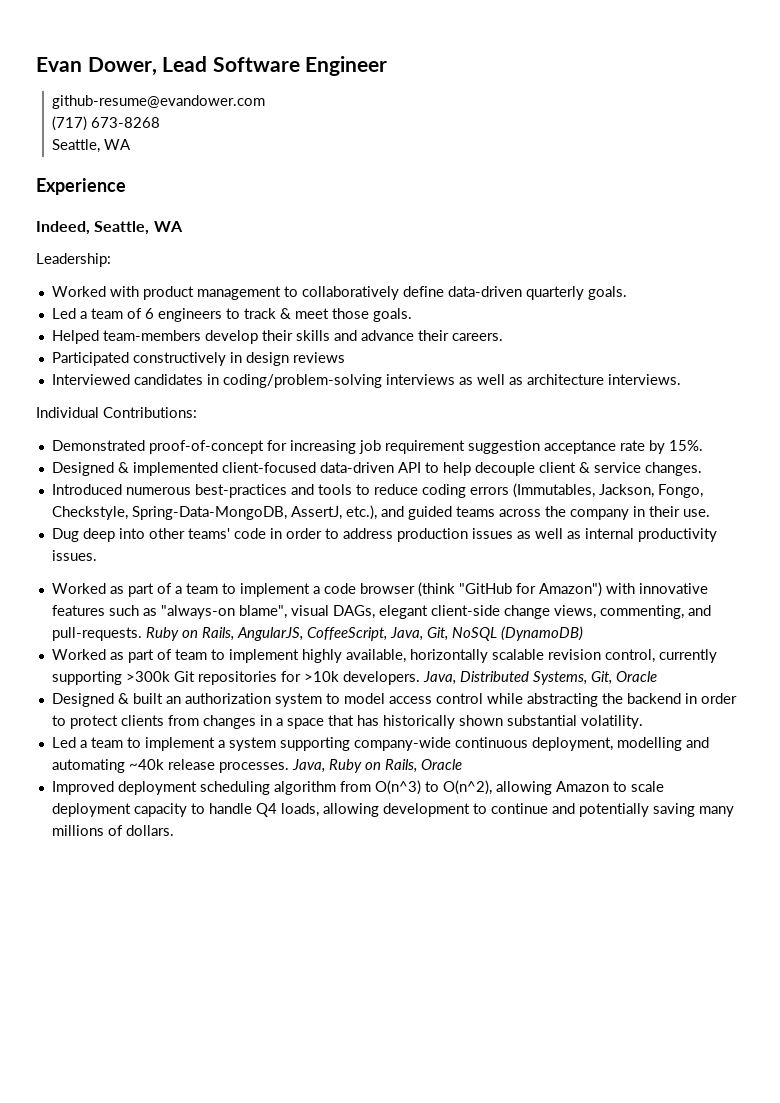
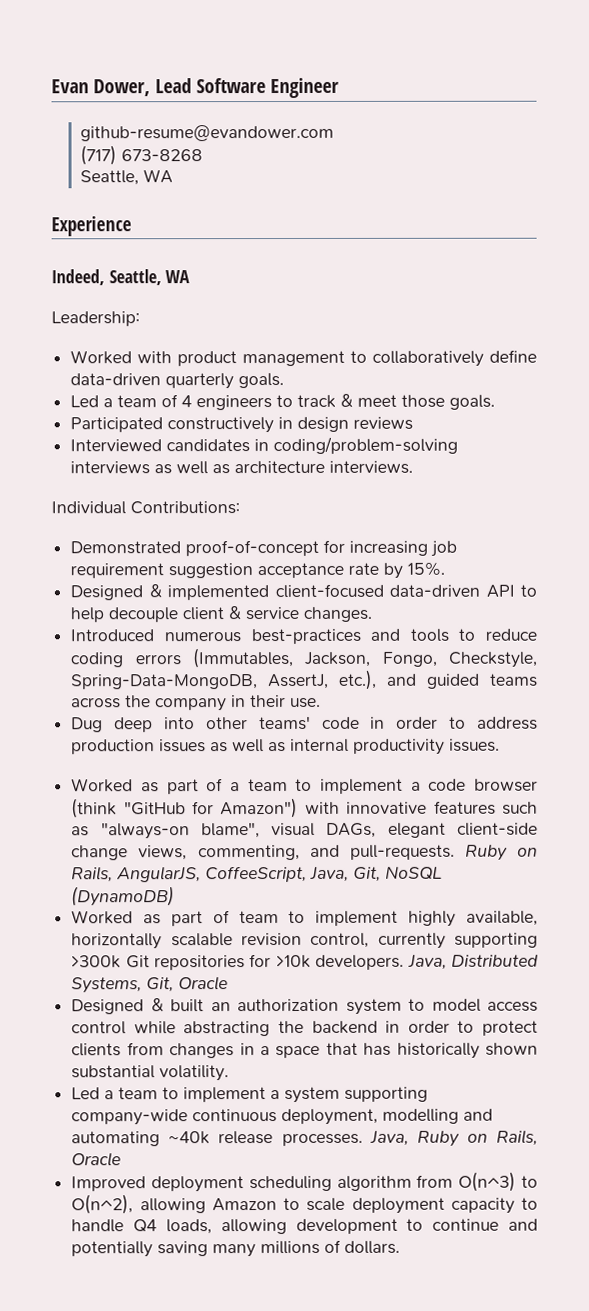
[144,308,154,319] 6 -> [181,395,193,408] 4
[51,330,503,344] // Helped team-members develop their skills and advance their careers. -> (496, 402) none

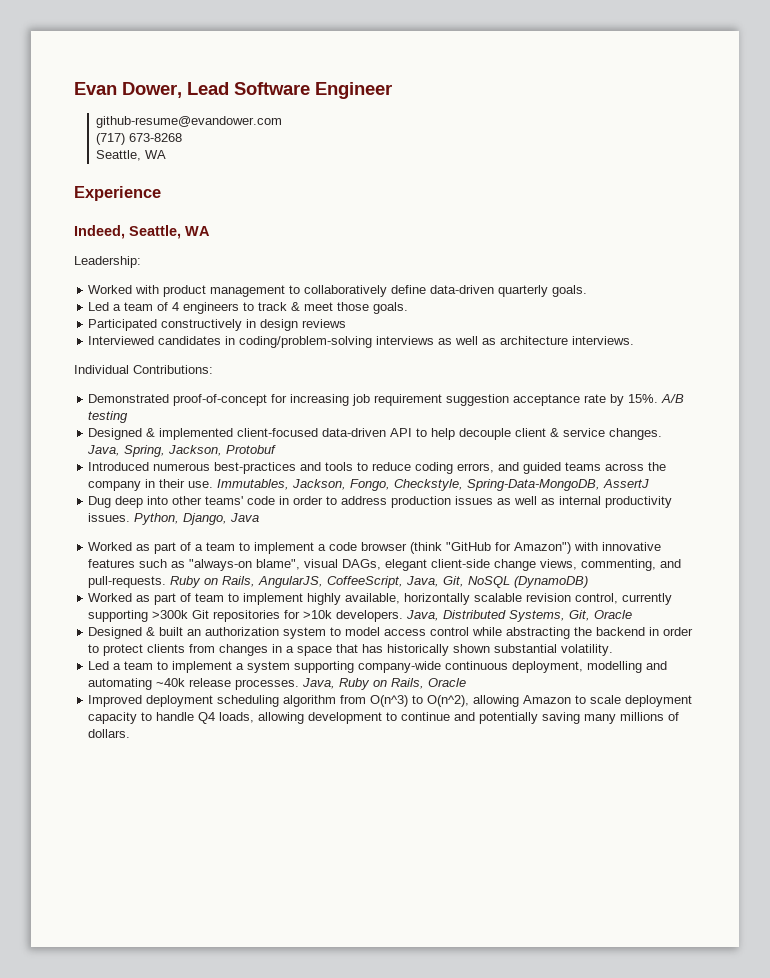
(446, 568) none -> [661,394,685,403] [88,411,129,423] A/B testing
(373, 614) none -> [87,445,277,457] Java, Spring, Jackson, Protobuf
[134,648,538,669] [71,669,378,690] errors (Immutables, Jackson, Fongo, Checkstyle, Spring-Data-MongoDB, AssertJ, etc.), -> [457,463,495,473] errors,
(322, 703) none -> [217,479,650,491] Immutables, Jackson, Fongo, Checkstyle, Spring-Data-MongoDB, AssertJ
(501, 745) none -> [134,513,260,525] Python, Django, Java

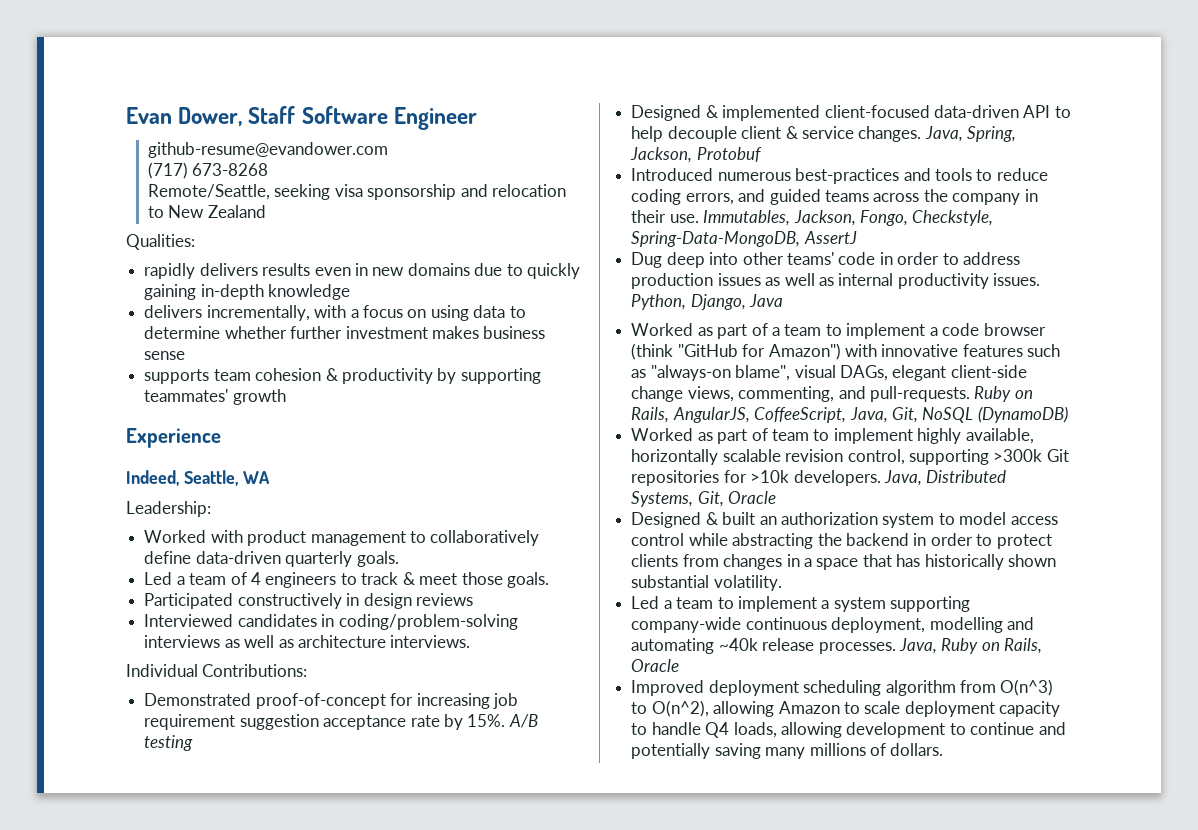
[187,82,229,95] Lead -> [248,106,296,124] Staff
[96,150,167,161] Seattle, WA -> [147,184,567,200] [147,205,266,218] [126,234,195,250] [144,263,581,279] [144,284,351,300] [144,305,526,321] [144,326,546,339] [144,351,186,360] [144,368,541,384] [144,389,286,405] Remote/Seattle, seeking visa sponsorship and relocation to New Zealand // Qualities: // rapidly delivers results even in new domains due to quickly gaining in-depth knowledge // delivers incrementally, with a focus on using data to determine whether further investment makes business sense // supports team cohesion & productivity by supporting teammates' growth
[622,593,673,605] currently -> (905, 457) none

